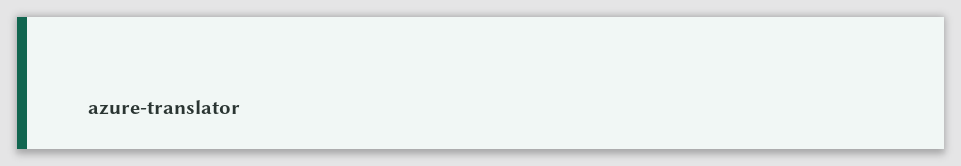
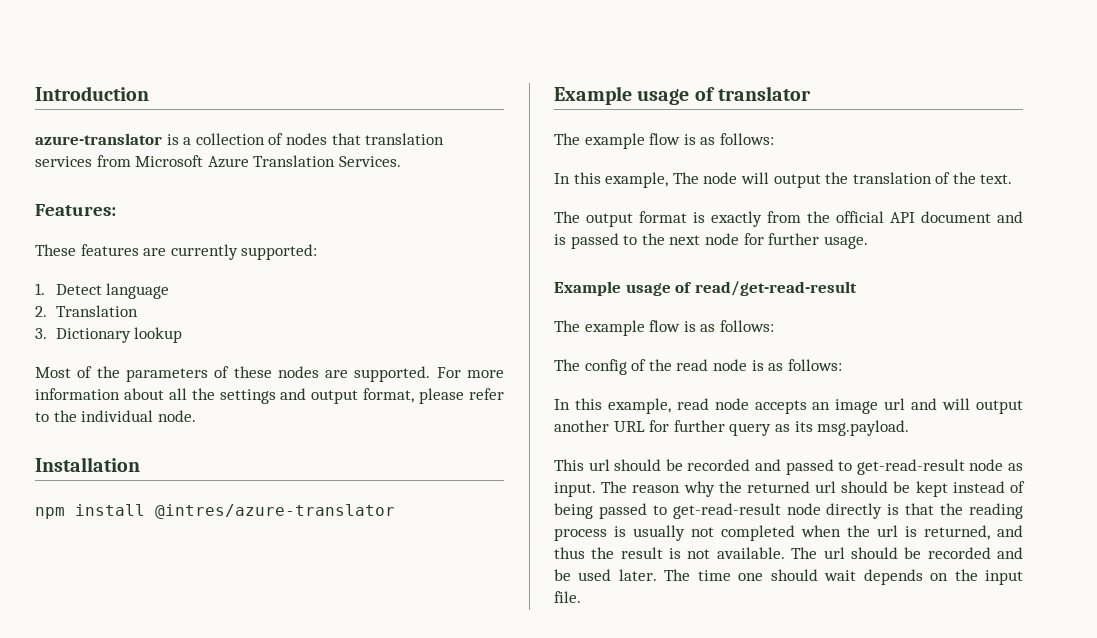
[88,100,240,115] azure-translator -> [35,86,149,101] [35,133,445,145] [35,155,401,168] [35,204,116,216] [35,244,318,260] [35,283,170,299] [35,305,138,317] [35,327,183,343] [35,366,504,382] [35,388,505,404] [35,410,196,422] [35,457,140,472] [35,504,395,519] [554,86,812,105] [554,133,774,149] [554,172,1013,188] [554,211,1023,227] [554,233,868,249] [554,281,857,296] [554,320,774,336] [554,359,842,375] [554,398,1024,414] [554,420,910,436] [554,459,1023,475] [554,481,1025,497] [554,503,1024,519] [554,525,1023,541] [554,547,1023,559] [554,569,1023,585] [554,591,581,603] Introduction // azure-translator is a collection of nodes that translation services from Microsoft Azure Translation Services. // Features: // These features are currently supported: // 1. Detect language // 2. Translation // 3. Dictionary lookup // Most of the parameters of these nodes are supported. For more information about all the settings and output format, please refer to the individual node. // Installation // npm install @intres/azure-translator // Example usage of translator // The example flow is as follows: // In this example, The node will output the translation of the text. // The output format is exactly from the official API document and is passed to the next node for further usage. // Example usage of read/get-read-result // The example flow is as follows: // The config of the read node is as follows: // In this example, read node accepts an image url and will output another URL for further query as its msg.payload. // This url should be recorded and passed to get-read-result node as input. The reason why the returned url should be kept instead of being passed to get-read-result node directly is that the reading process is usually not completed when the url is returned, and thus the result is not available. The url should be recorded and be used later. The time one should wait depends on the input file.

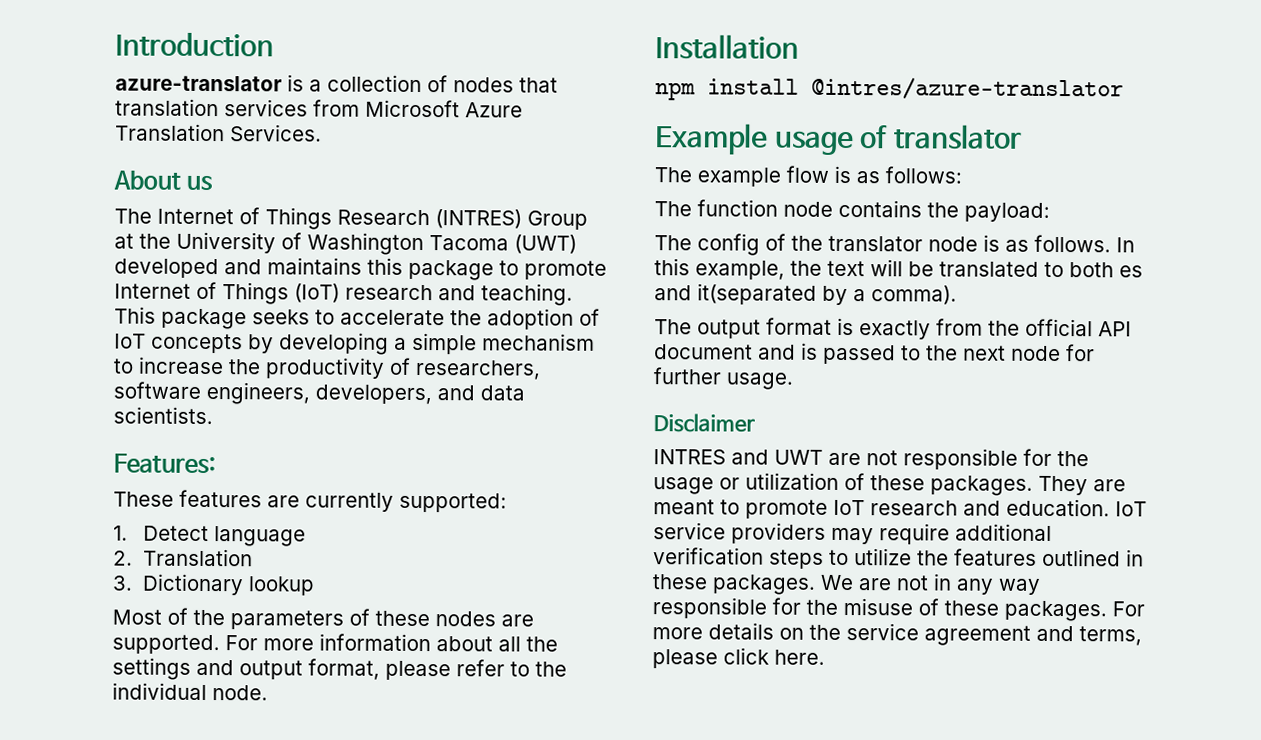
(401, 161) none -> [113,170,214,192] [114,207,588,230] [114,231,577,256] [114,257,607,281] [114,281,573,306] [114,306,600,330] [114,332,595,355] [113,356,541,380] [113,381,525,405] [113,406,213,425] // About us // The Internet of Things Research (INTRES) Group at the University of Washington Tacoma (UWT) developed and maintains this package to promote Internet of Things (IoT) research and teaching. This package seeks to accelerate the adoption of IoT concepts by developing a simple mechanism to increase the productivity of researchers, software engineers, developers, and data scientists.
[554,172,1013,188] In this example, The node will output the translation of the text. -> [654,199,1050,222] [654,233,1135,256] [654,258,1143,280] [654,283,957,306] The function node contains the payload: // The config of the translator node is as follows. In this example, the text will be translated to both es and it(separated by a comma).
[554,281,857,296] [554,320,774,336] [554,359,842,375] [554,398,1024,414] [554,420,910,436] [554,459,1023,475] [554,481,1025,497] [554,503,1024,519] [554,525,1023,541] [554,547,1023,559] [554,569,1023,585] [554,591,581,603] Example usage of read/get-read-result // The example flow is as follows: // The config of the read node is as follows: // In this example, read node accepts an image url and will output another URL for further query as its msg.payload. // This url should be recorded and passed to get-read-result node as input. The reason why the returned url should be kept instead of being passed to get-read-result node directly is that the reading process is usually not completed when the url is returned, and thus the result is not available. The url should be recorded and be used later. The time one should wait depends on the input file. -> [653,413,755,433] [653,448,1089,470] [653,472,1126,496] [653,498,1147,519] [653,522,1052,545] [653,547,1144,569] [652,573,1041,595] [652,597,1145,622] [652,622,1142,646] [652,647,825,669] Disclaimer // INTRES and UWT are not responsible for the usage or utilization of these packages. They are meant to promote IoT research and education. IoT service providers may require additional verification steps to utilize the features outlined in these packages. We are not in any way responsible for the misuse of these packages. For more details on the service agreement and terms, please click here.

